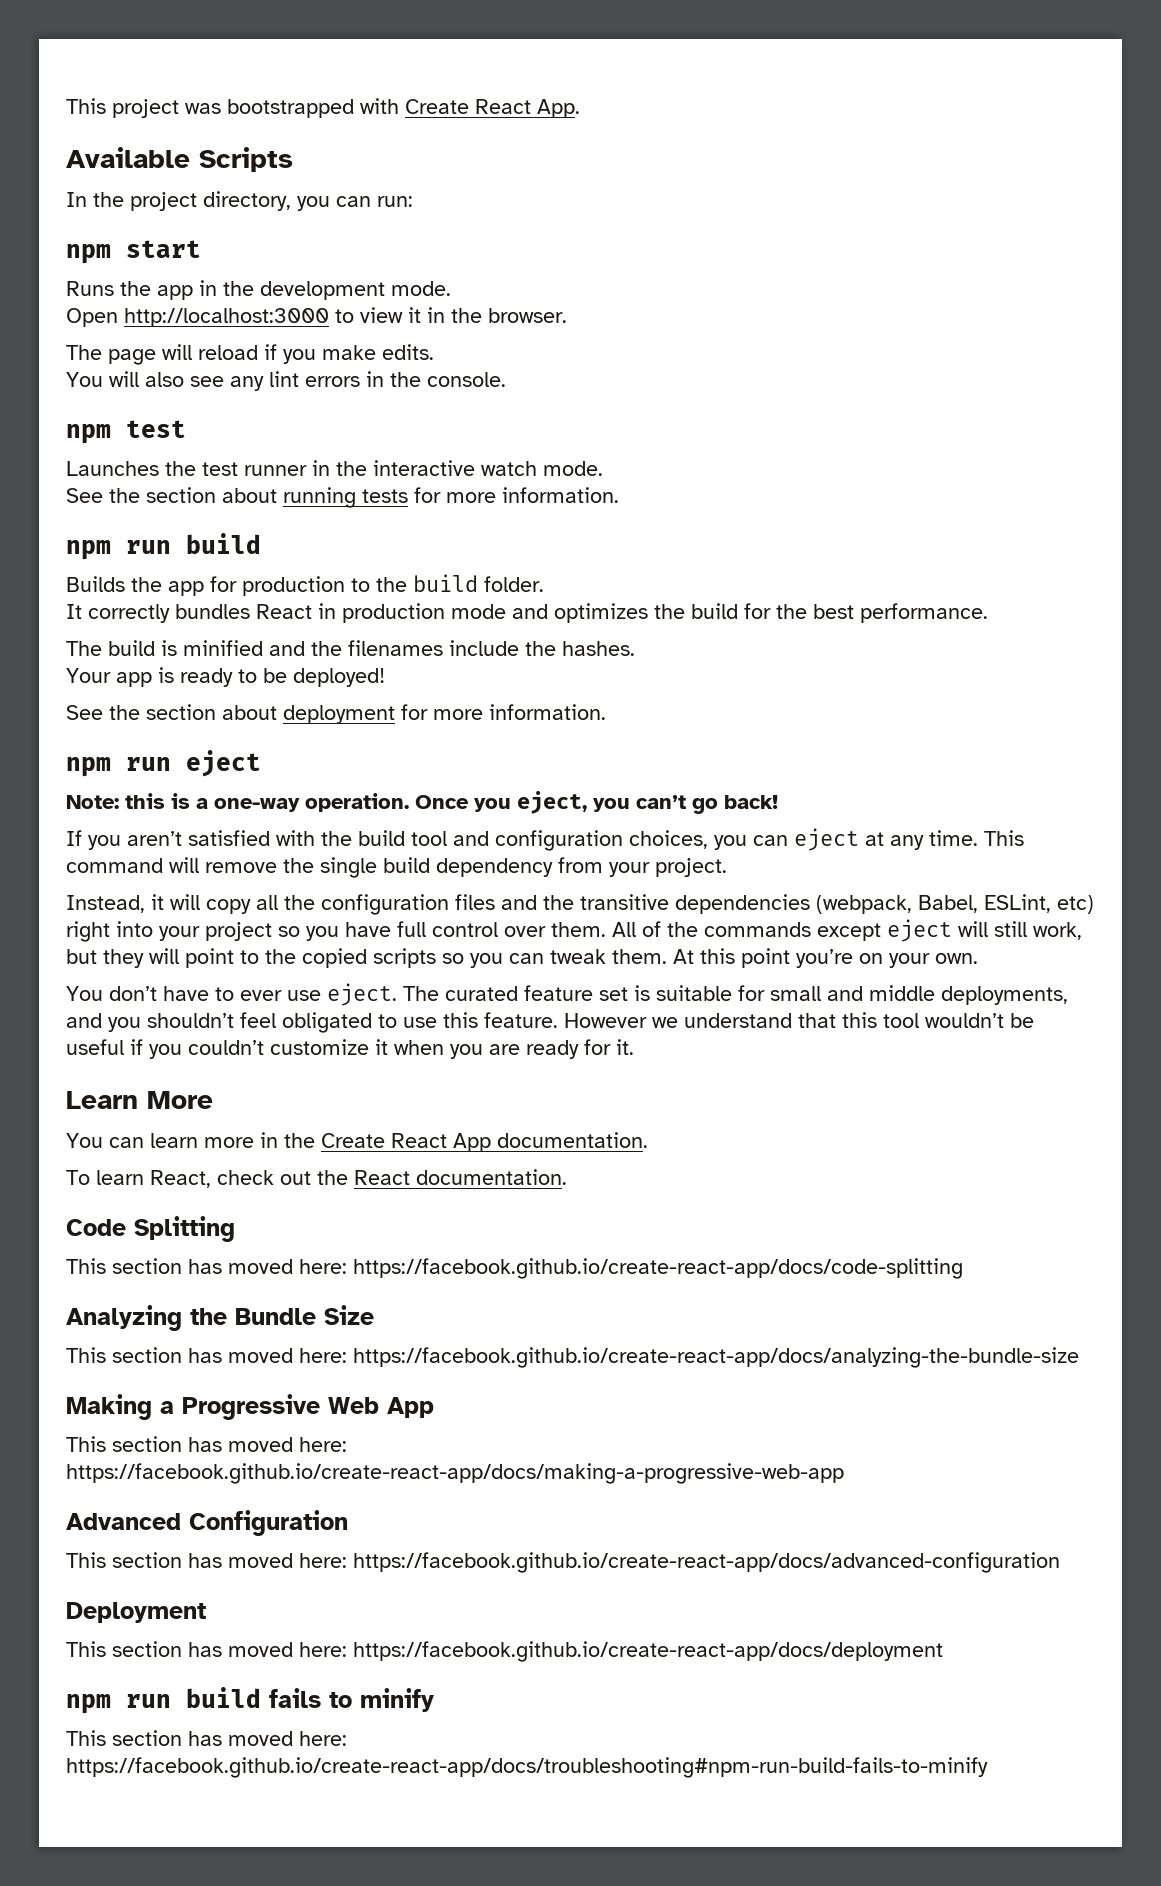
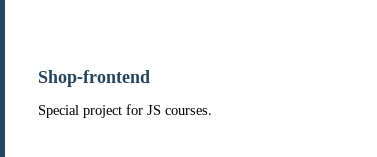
[66,98,580,118] [66,147,293,172] [66,191,413,211] [66,240,201,264] [66,280,451,300] [66,307,567,327] [66,344,434,365] [66,371,506,391] [66,420,186,444] [66,460,603,476] [66,487,619,508] [66,533,261,560] [66,574,544,596] [66,603,988,623] [66,640,635,656] [66,667,385,687] [66,704,606,724] [66,750,261,777] [66,791,778,814] [66,828,1024,851] [66,857,727,878] [66,894,1094,915] [66,919,1082,942] [66,948,978,968] [66,983,1068,1006] [66,1012,1034,1033] [66,1039,634,1059] [66,1091,213,1109] [66,1132,648,1152] [66,1169,567,1188] [66,1216,235,1242] [66,1258,963,1279] [66,1305,374,1331] [66,1347,1079,1368] [66,1394,434,1420] [66,1436,347,1452] [66,1463,844,1484] [66,1510,348,1536] [66,1552,1060,1573] [66,1602,206,1623] [66,1641,943,1662] [66,1687,434,1714] [66,1730,347,1746] [66,1757,988,1778] This project was bootstrapped with Create React App. // Available Scripts // In the project directory, you can run: // npm start // Runs the app in the development mode. // Open http://localhost:3000 to view it in the browser. // The page will reload if you make edits. // You will also see any lint errors in the console. // npm test // Launches the test runner in the interactive watch mode. // See the section about running tests for more information. // npm run build // Builds the app for production to the build folder. // It correctly bundles React in production mode and optimizes the build for the best performance. // The build is minified and the filenames include the hashes. // Your app is ready to be deployed! // See the section about deployment for more information. // npm run eject // Note: this is a one-way operation. Once you eject, you can’t go back! // If you aren’t satisfied with the build tool and configuration choices, you can eject at any time. This command will remove the single build dependency from your project. // Instead, it will copy all the configuration files and the transitive dependencies (webpack, Babel, ESLint, etc) right into your project so you have full control over them. All of the commands except eject will still work, but they will point to the copied scripts so you can tweak them. At this point you’re on your own. // You don’t have to ever use eject. The curated feature set is suitable for small and middle deployments, and you shouldn’t feel obligated to use this feature. However we understand that this tool wouldn’t be useful if you couldn’t customize it when you are ready for it. // Learn More // You can learn more in the Create React App documentation. // To learn React, check out the React documentation. // Code Splitting // This section has moved here: https://facebook.github.io/create-react-app/docs/code-splitting // Analyzing the Bundle Size // This section has moved here: https://facebook.github.io/create-react-app/docs/analyzing-the-bundle-size // Making a Progressive Web App // This section has moved here: https://facebook.github.io/create-react-app/docs/making-a-progressive-web-app // Advanced Configuration // This section has moved here: https://facebook.github.io/create-react-app/docs/advanced-configuration // Deployment // This section has moved here: https://facebook.github.io/create-react-app/docs/deployment // npm run build fails to minify // This section has moved here: https://facebook.github.io/create-react-app/docs/troubleshooting#npm-run-build-fails-to-minify -> [38,70,150,87] [38,104,212,118] Shop-frontend // Special project for JS courses.

